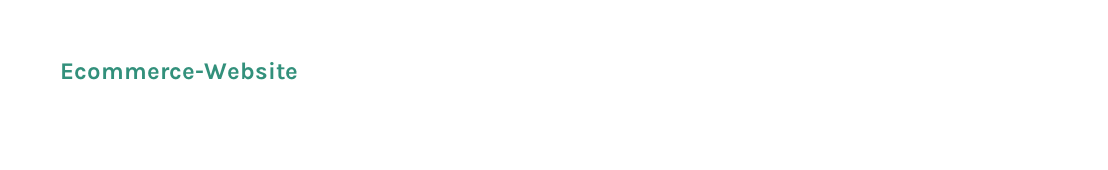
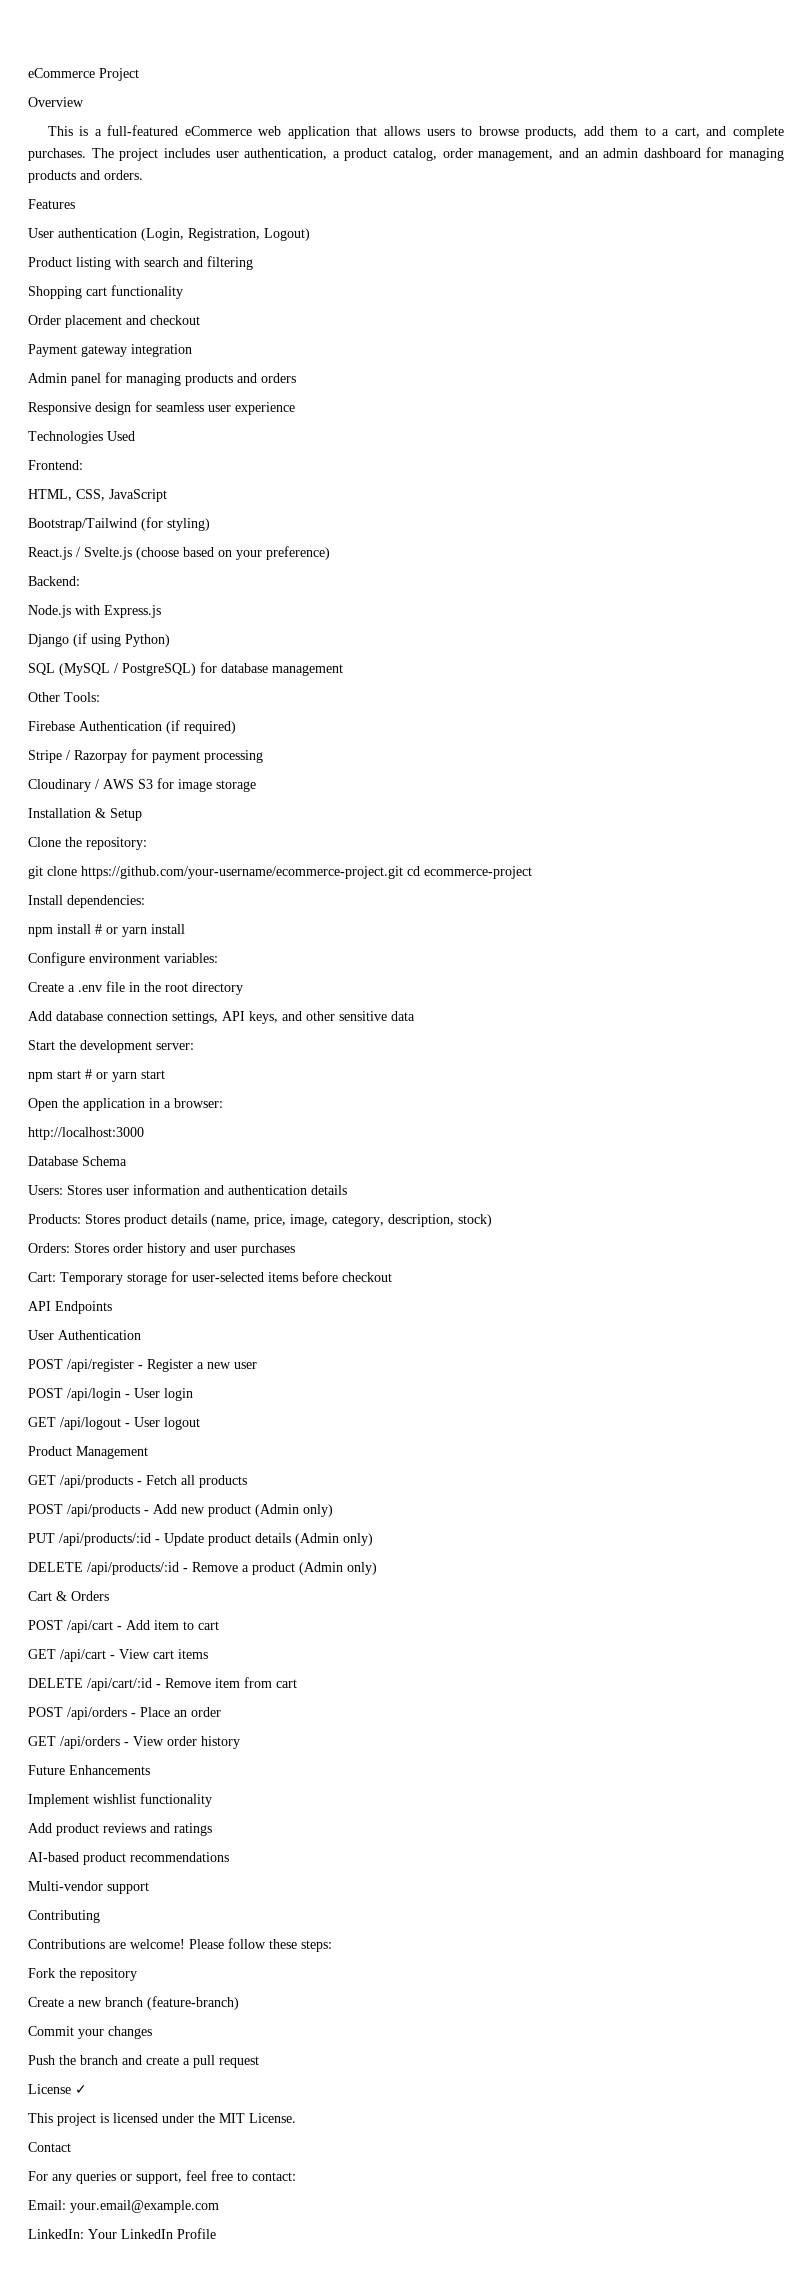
[60,61,298,80] Ecommerce-Website -> [28,68,139,81] [28,97,84,107] [47,125,784,139] [28,147,784,161] [28,170,143,183] [28,199,75,209] [28,228,310,241] [28,256,253,270] [28,285,183,299] [28,315,200,328] [28,344,192,357] [28,372,296,386] [28,401,295,415] [28,431,135,444] [28,460,83,470] [28,489,167,502] [28,517,210,531] [28,546,330,560] [28,576,80,586] [28,605,161,618] [28,633,170,647] [28,662,343,676] [28,692,100,702] [28,720,236,734] [28,749,263,763] [28,778,256,792] [28,808,142,821] [28,837,147,850] [28,866,532,879] [28,895,145,908] [28,924,185,937] [28,952,218,966] [28,981,243,995] [28,1011,415,1024] [28,1040,194,1053] [28,1069,165,1082] [28,1098,223,1111] [28,1127,144,1140] [28,1156,127,1166] [28,1184,347,1195] [28,1214,492,1227] [28,1243,295,1256] [28,1271,392,1285] [28,1301,112,1314] [28,1330,141,1340] [28,1359,257,1372] [28,1388,193,1401] [28,1417,200,1430] [28,1446,148,1459] [28,1475,247,1488] [28,1504,333,1517] [28,1533,373,1546] [28,1562,377,1575] [28,1591,109,1601] [28,1620,219,1633] [28,1649,208,1662] [28,1677,297,1691] [28,1707,221,1720] [28,1736,240,1749] [28,1765,150,1775] [28,1793,212,1807] [28,1823,212,1836] [28,1852,229,1865] [28,1881,149,1894] [28,1910,100,1923] [28,1938,332,1952] [28,1968,137,1981] [28,1996,239,2010] [28,2026,152,2039] [28,2055,259,2068] [28,2084,87,2094] [28,2113,296,2126] [28,2142,71,2152] [28,2170,296,2184] [28,2200,219,2213] [28,2228,216,2239] eCommerce Project // Overview // This is a full-featured eCommerce web application that allows users to browse products, add them to a cart, and complete purchases. The project includes user authentication, a product catalog, order management, and an admin dashboard for managing products and orders. // Features // User authentication (Login, Registration, Logout) // Product listing with search and filtering // Shopping cart functionality // Order placement and checkout // Payment gateway integration // Admin panel for managing products and orders // Responsive design for seamless user experience // Technologies Used // Frontend: // HTML, CSS, JavaScript // Bootstrap/Tailwind (for styling) // React.js / Svelte.js (choose based on your preference) // Backend: // Node.js with Express.js // Django (if using Python) // SQL (MySQL / PostgreSQL) for database management // Other Tools: // Firebase Authentication (if required) // Stripe / Razorpay for payment processing // Cloudinary / AWS S3 for image storage // Installation & Setup // Clone the repository: // git clone https://github.com/your-username/ecommerce-project.git cd ecommerce-project // Install dependencies: // npm install # or yarn install // Configure environment variables: // Create a .env file in the root directory // Add database connection settings, API keys, and other sensitive data // Start the development server: // npm start # or yarn start // Open the application in a browser: // http://localhost:3000 // Database Schema // Users: Stores user information and authentication details // Products: Stores product details (name, price, image, category, description, stock) // Orders: Stores order history and user purchases // Cart: Temporary storage for user-selected items before checkout // API Endpoints // User Authentication // POST /api/register - Register a new user // POST /api/login - User login // GET /api/logout - User logout // Product Management // GET /api/products - Fetch all products // POST /api/products - Add new product (Admin only) // PUT /api/products/:id - Update product details (Admin only) // DELETE /api/products/:id - Remove a product (Admin only) // Cart & Orders // POST /api/cart - Add item to cart // GET /api/cart - View cart items // DELETE /api/cart/:id - Remove item from cart // POST /api/orders - Place an order // GET /api/orders - View order history // Future Enhancements // Implement wishlist functionality // Add product reviews and ratings // AI-based product recommendations // Multi-vendor support // Contributing // Contributions are welcome! Please follow these steps: // Fork the repository // Create a new branch (feature-branch) // Commit your changes // Push the branch and create a pull request // License ✓ // This project is licensed under the MIT License. // Contact // For any queries or support, feel free to contact: // Email: your.email@example.com // LinkedIn: Your LinkedIn Profile

